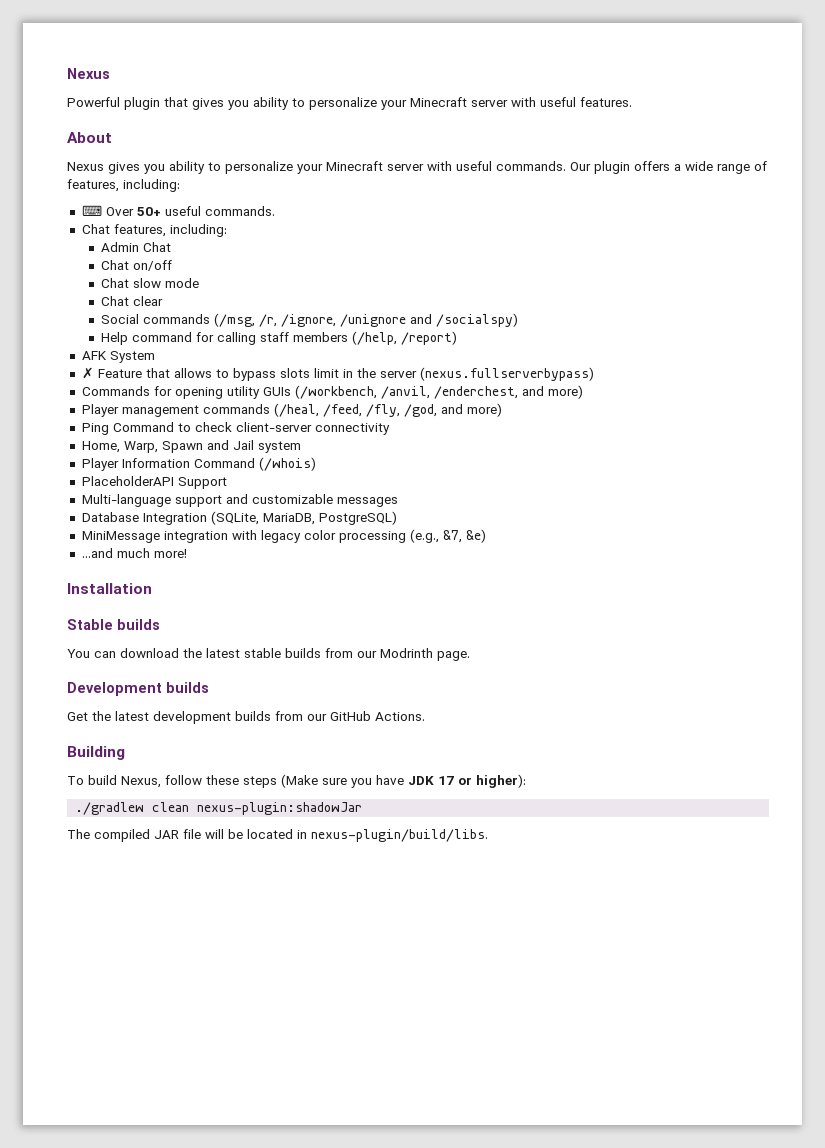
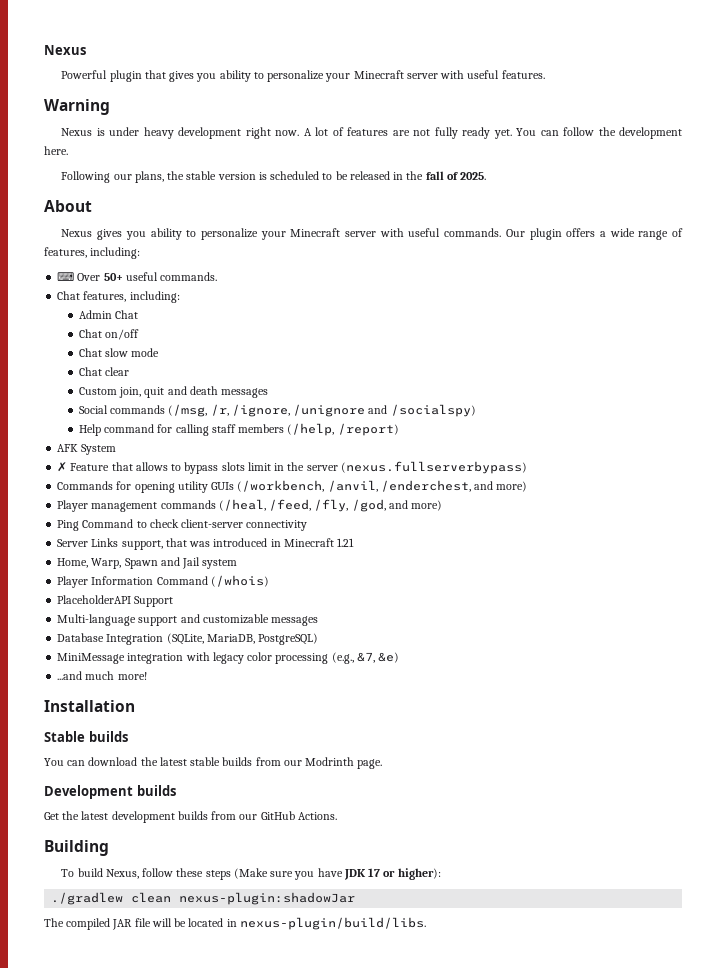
(632, 102) none -> [44,99,110,115] [61,127,682,139] [44,146,68,155] [61,171,487,183] // Warning // Nexus is under heavy development right now. A lot of features are not fully ready yet. You can follow the development here. // Following our plans, the stable version is scheduled to be released in the fall of 2025.
(163, 301) none -> [78,386,269,398] // Custom join, quit and death messages
(390, 429) none -> [57,538,355,550] // Server Links support, that was introduced in Minecraft 1.21

